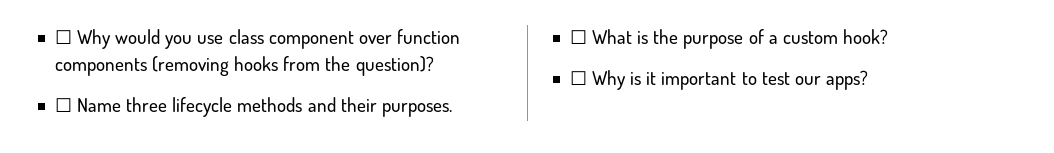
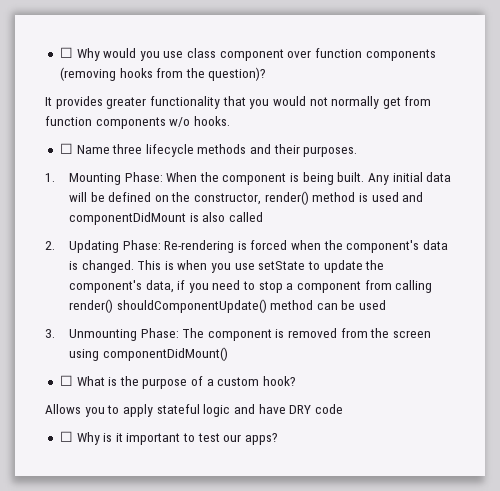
(434, 66) none -> [45,96,432,109] [45,116,230,129] // It provides greater functionality that you would not normally get from function components w/o hooks.
(452, 110) none -> [45,172,452,185] [68,191,424,205] [68,212,263,225] [45,240,449,253] [68,260,385,273] [68,280,433,293] [68,299,387,313] [45,328,432,341] [68,347,228,361] // 1. Mounting Phase: When the component is being built. Any initial data will be defined on the constructor, render() method is used and componentDidMount is also called // 2. Updating Phase: Re-rendering is forced when the component's data is changed. This is when you use setState to update the component's data, if you need to stop a component from calling render() shouldComponentUpdate() method can be used // 3. Unmounting Phase: The component is removed from the screen using componentDidMount()
(888, 36) none -> [45,404,343,417] // Allows you to apply stateful logic and have DRY code

